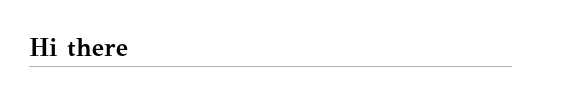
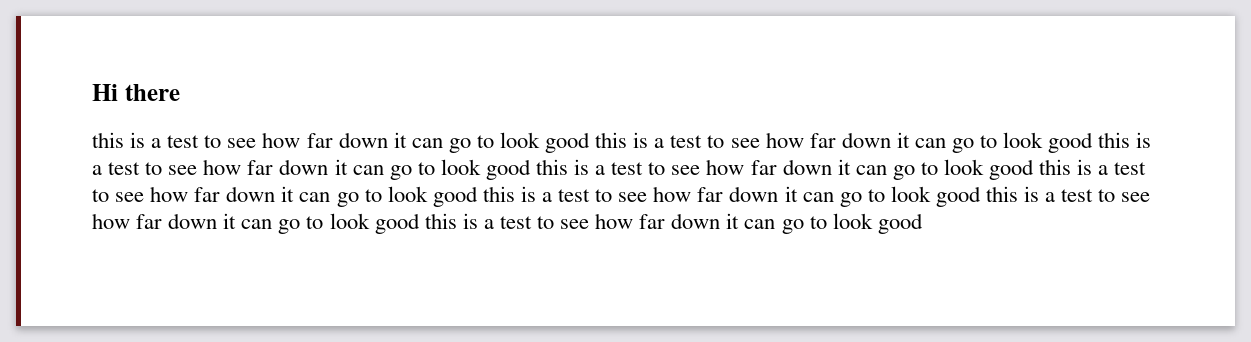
(128, 47) none -> [92,132,1152,153] [92,159,1147,180] [92,186,1151,207] [92,213,923,234] // this is a test to see how far down it can go to look good this is a test to see how far down it can go to look good this is a test to see how far down it can go to look good this is a test to see how far down it can go to look good this is a test to see how far down it can go to look good this is a test to see how far down it can go to look good this is a test to see how far down it can go to look good this is a test to see how far down it can go to look good

